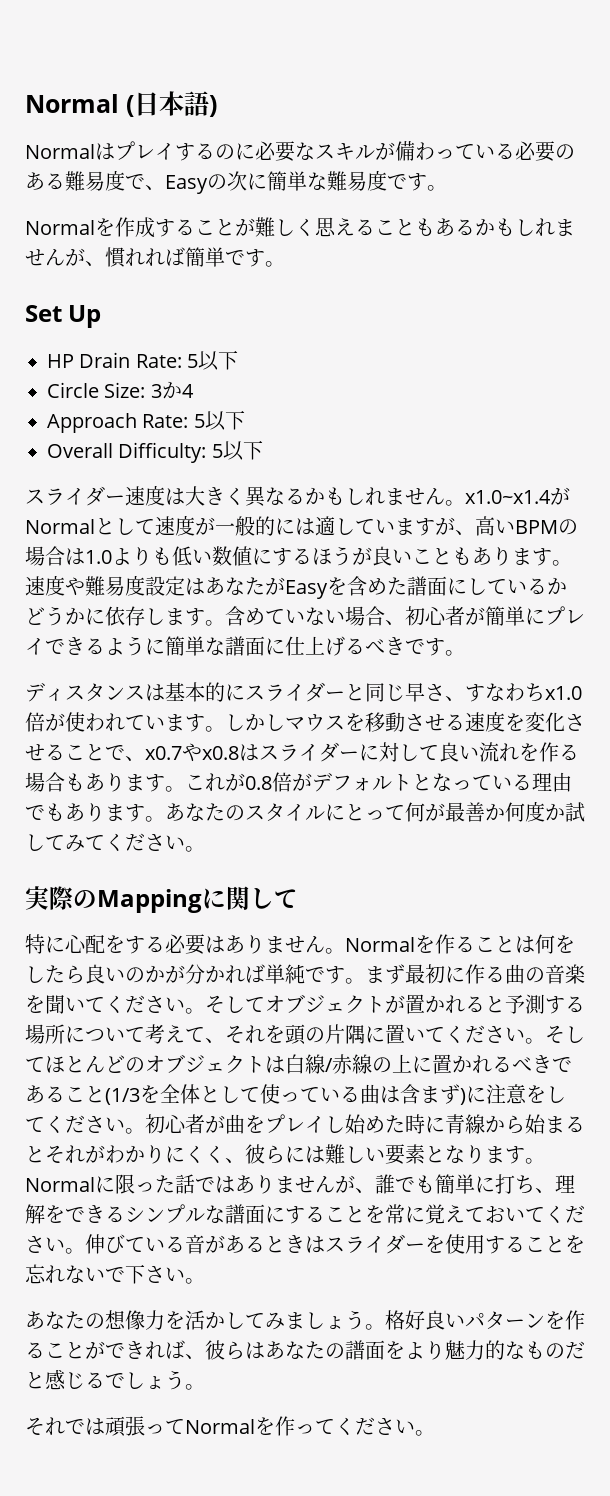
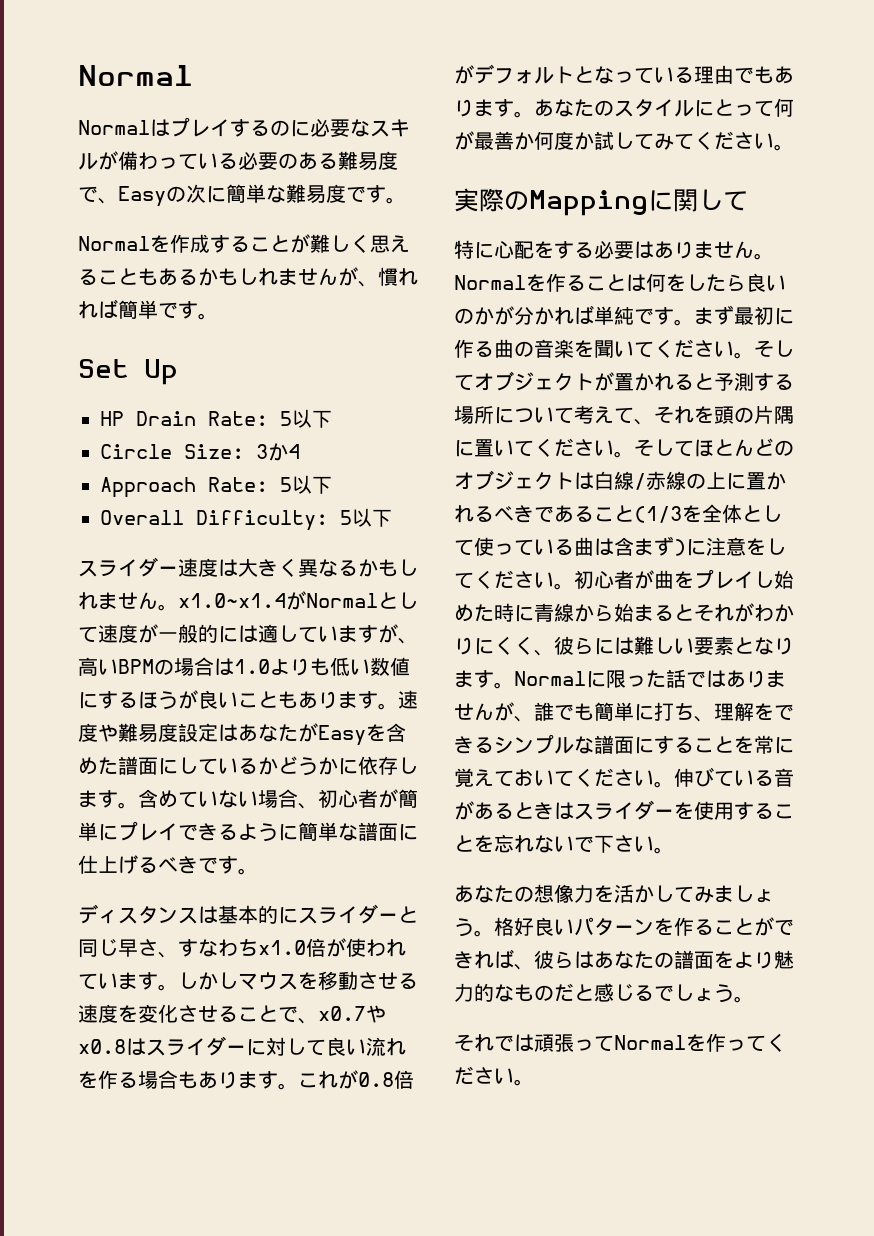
[25,91,217,117] Normal (日本語) -> [78,65,193,86] Normal

